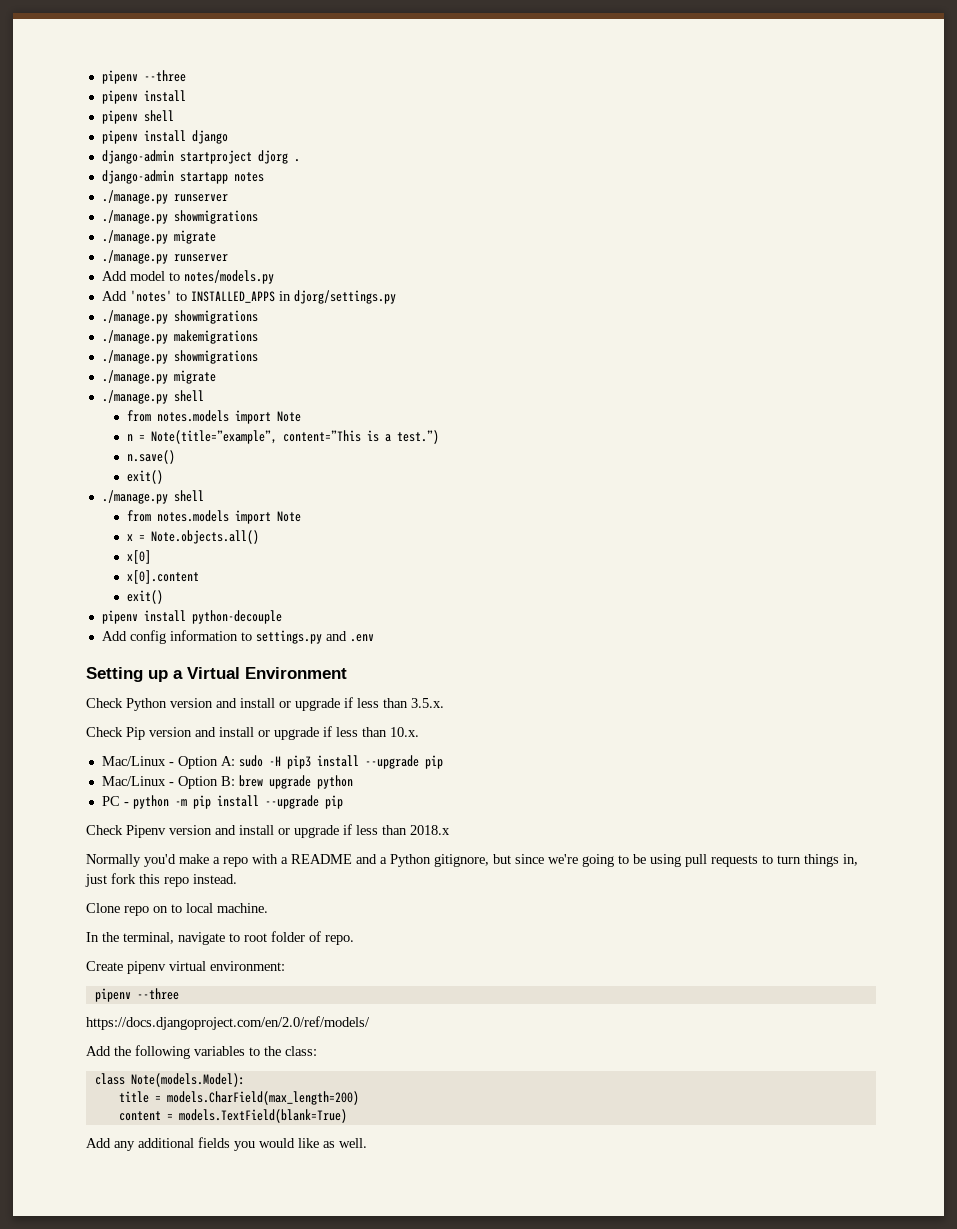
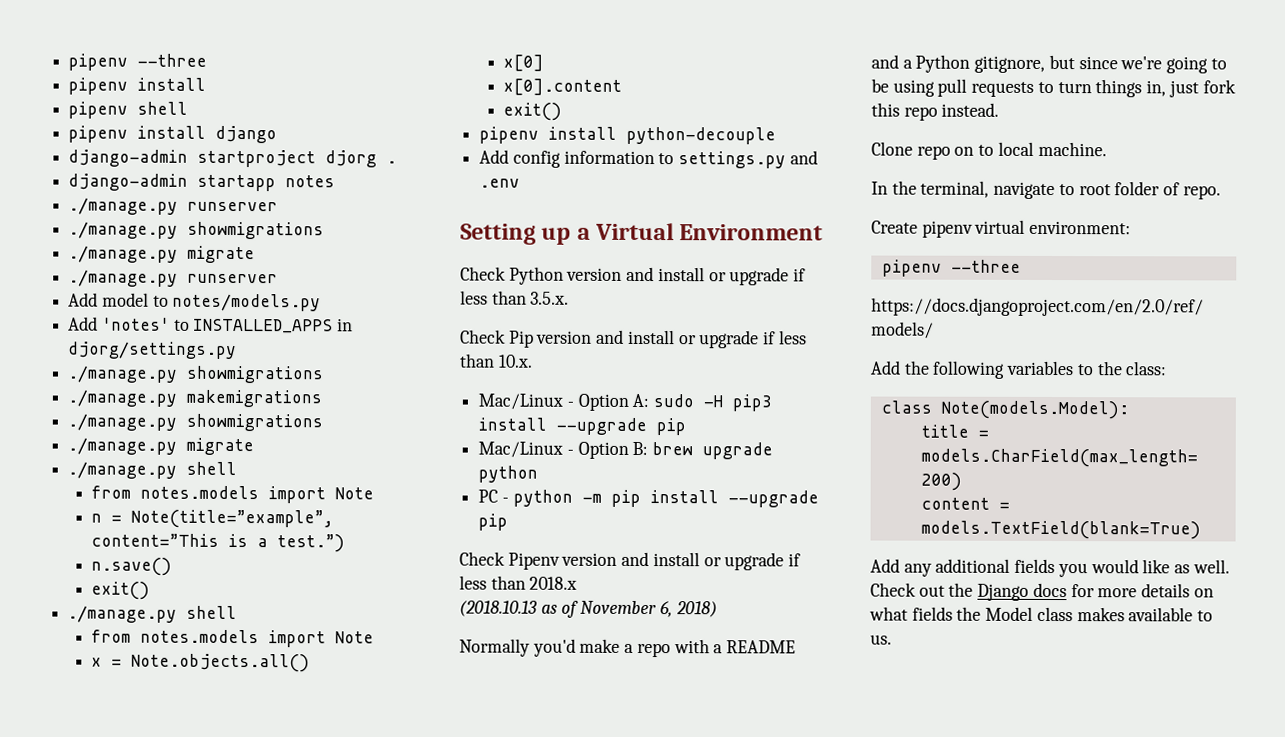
(450, 830) none -> [459,600,718,618] // (2018.10.13 as of November 6, 2018)
(367, 1143) none -> [870,582,1214,601] [869,606,1214,622] [870,634,892,645] Check out the Django docs for more details on what fields the Model class makes available to us.

